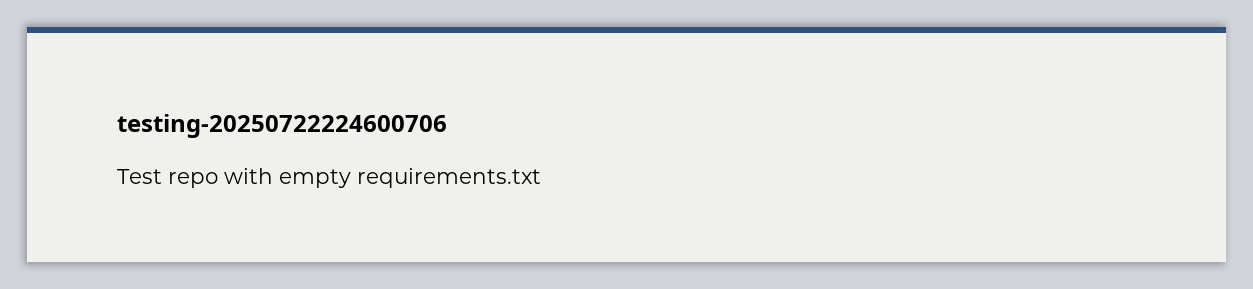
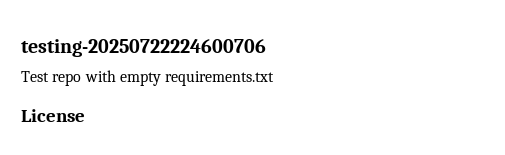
(541, 178) none -> [21,109,85,122] // License

